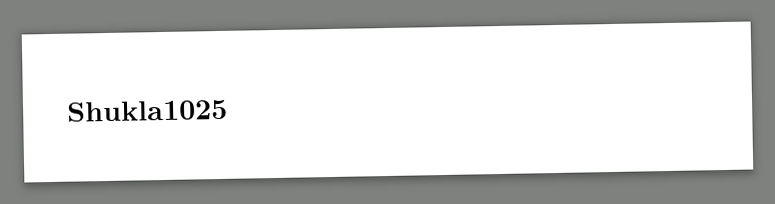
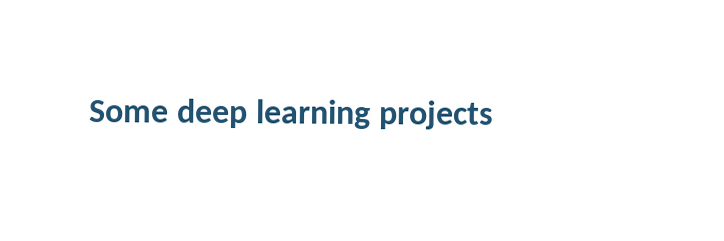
[66,99,228,122] Shukla1025 -> [88,98,495,130] Some deep learning projects

